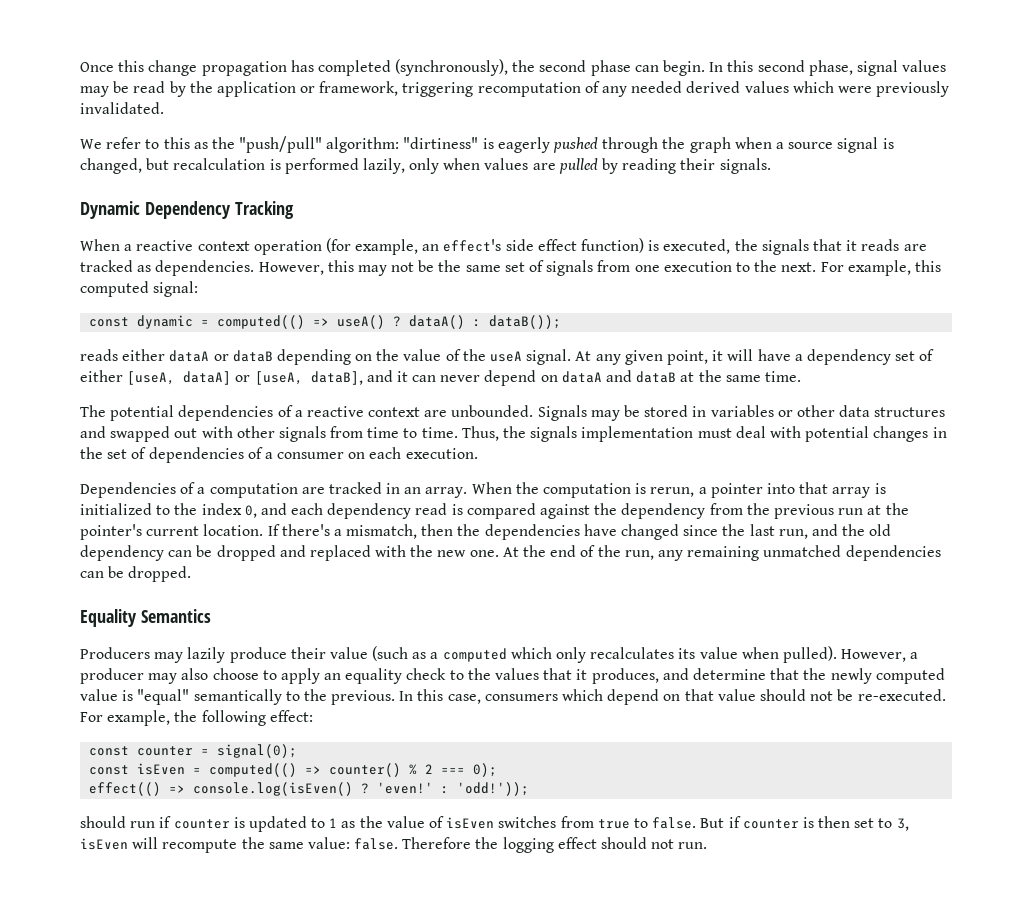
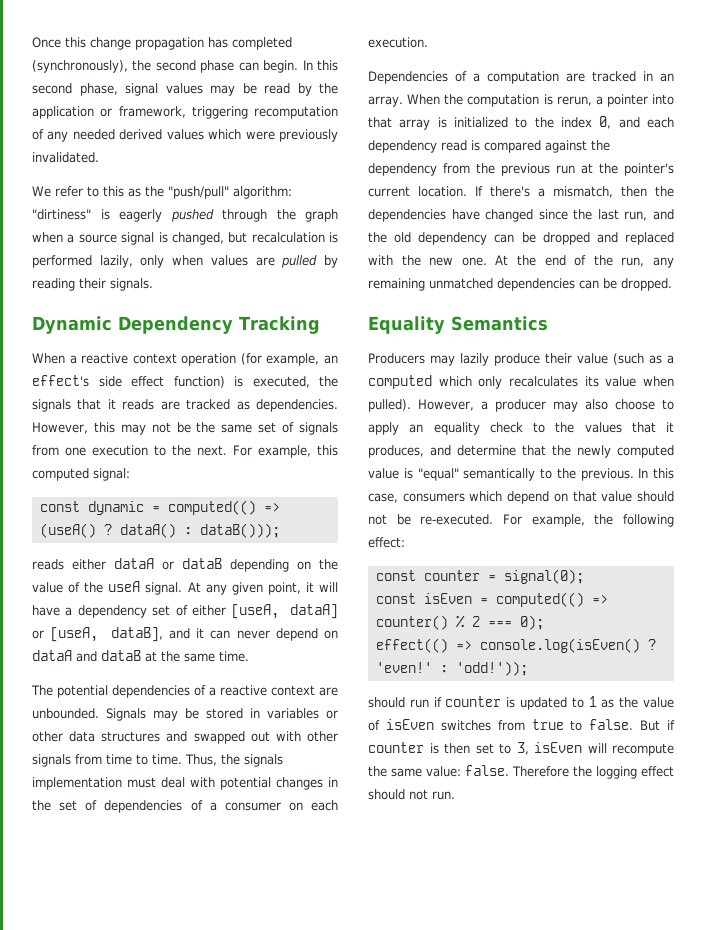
[337,315,386,329] useA() -> [39,523,96,538] (useA()
[489,315,562,329] dataB()); -> [199,523,280,538] dataB()));

